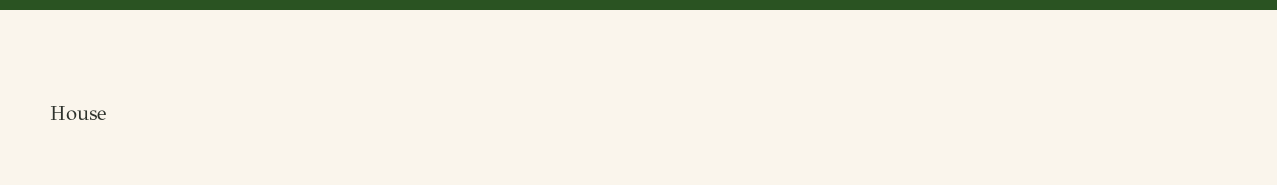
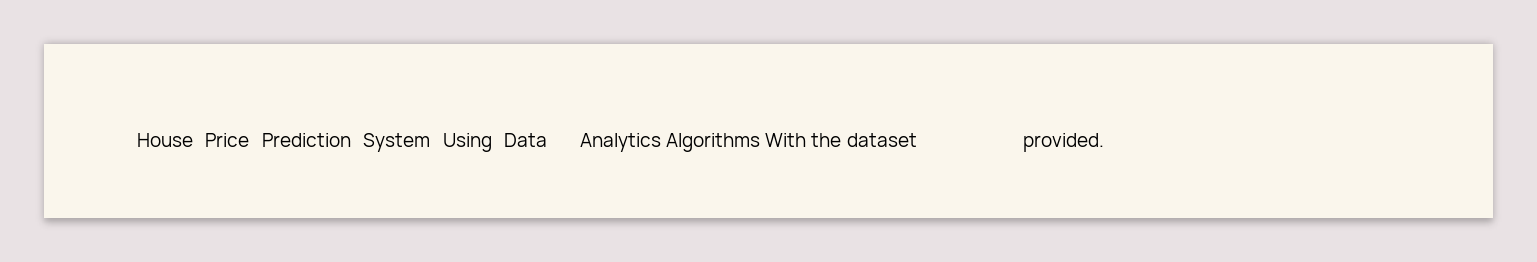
(107, 113) none -> [205,133,1104,152] Price Prediction System Using Data Analytics Algorithms With the dataset provided.

